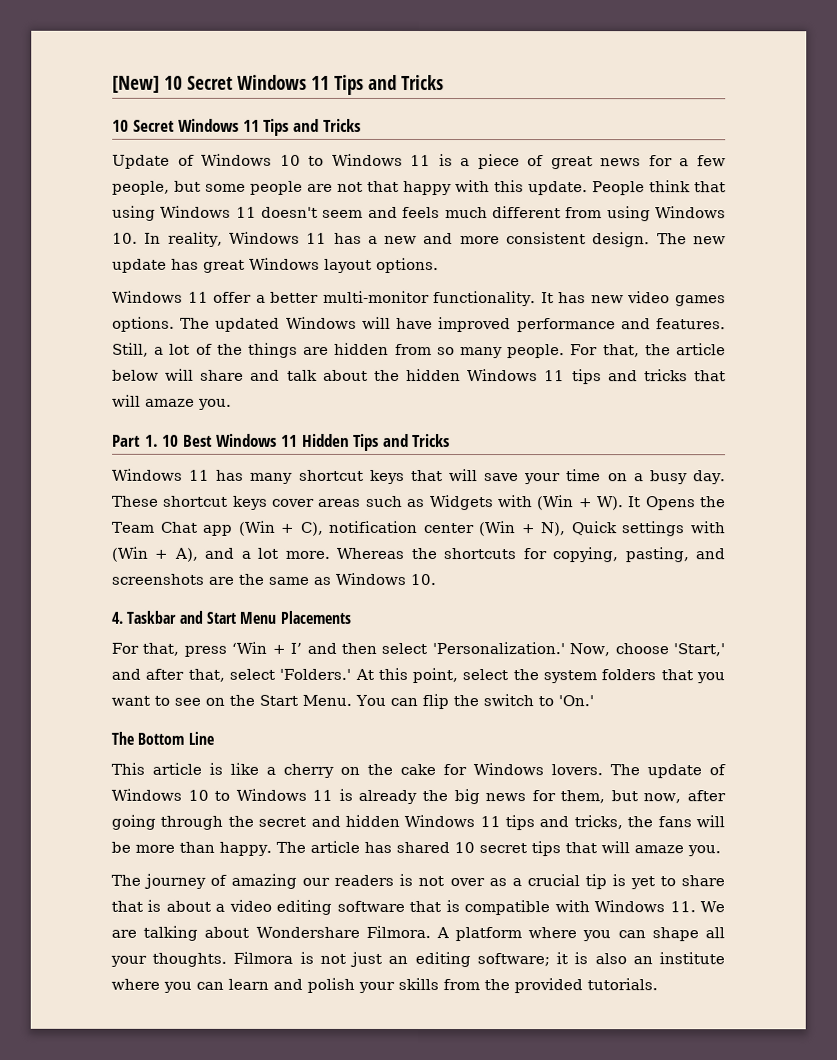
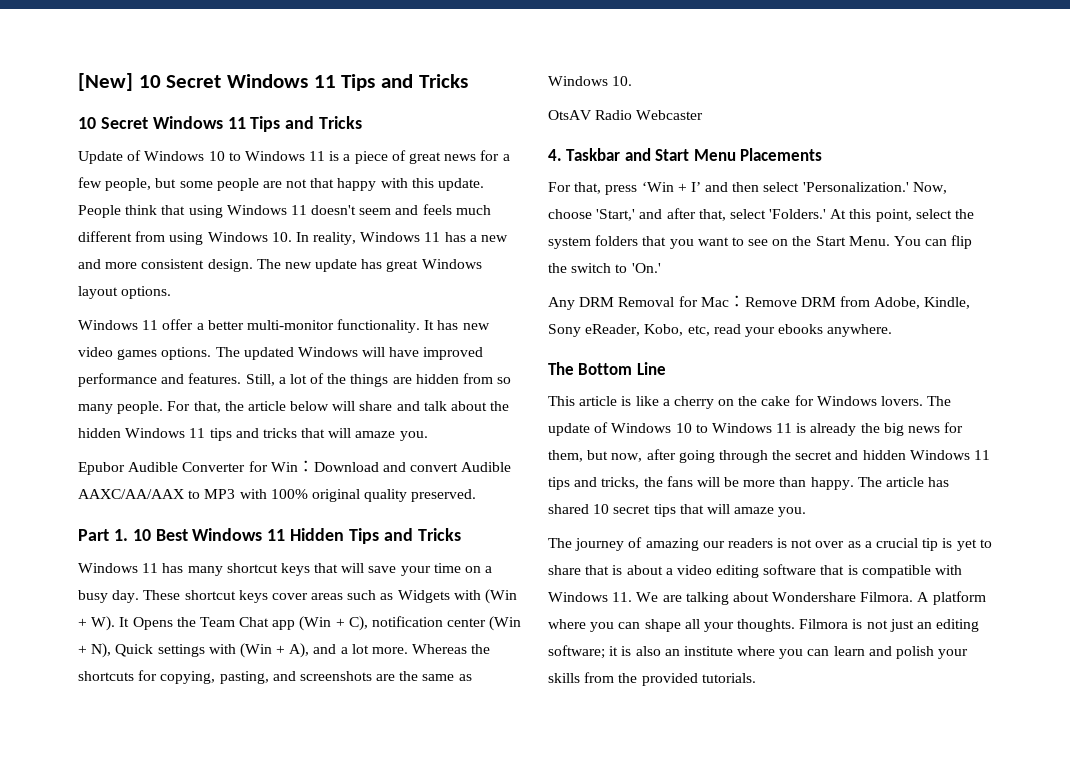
(232, 404) none -> [78,460,512,475] [78,489,477,502] // Epubor Audible Converter for Win：Download and convert Audible AAXC/AA/AAX to MP3 with 100% original quality preserved.
(436, 579) none -> [548,110,704,120] // OtsAV Radio Webcaster
(594, 701) none -> [548,295,971,310] [548,324,893,337] // Any DRM Removal for Mac：Remove DRM from Adobe, Kindle, Sony eReader, Kobo, etc, read your ebooks anywhere.

